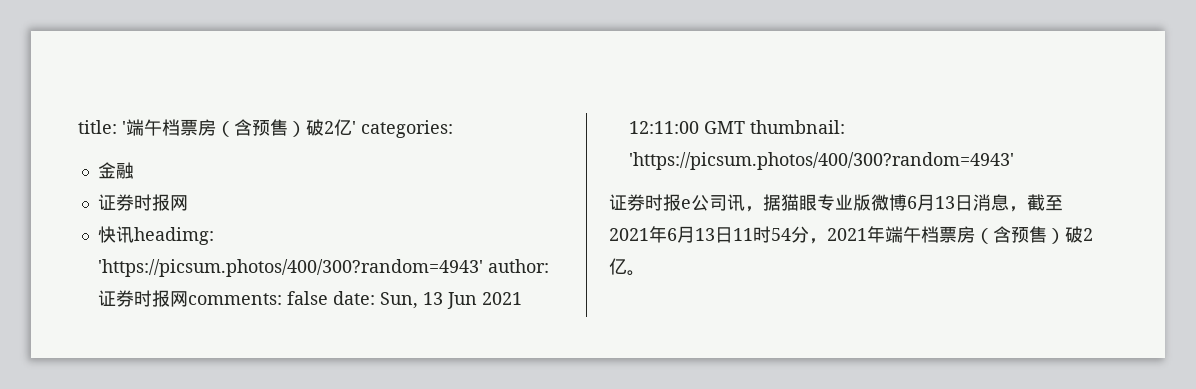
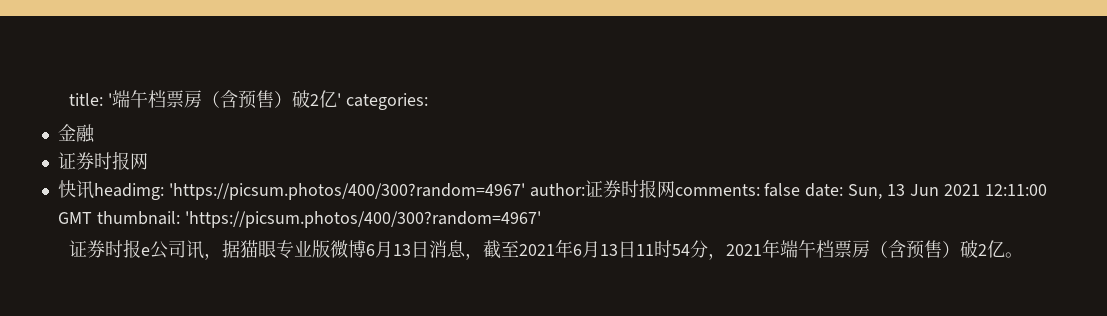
[97,259,483,277] 'https://picsum.photos/400/300?random=4943' -> [168,183,525,200] 'https://picsum.photos/400/300?random=4967'
[628,152,1014,170] 'https://picsum.photos/400/300?random=4943' -> [184,211,541,228] 'https://picsum.photos/400/300?random=4967'

